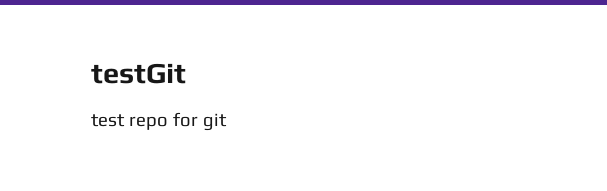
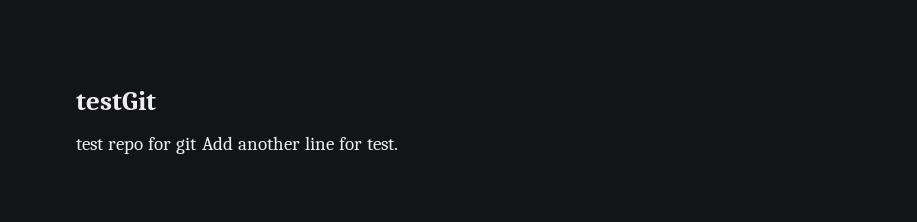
(227, 122) none -> [201,136,399,150] Add another line for test.

